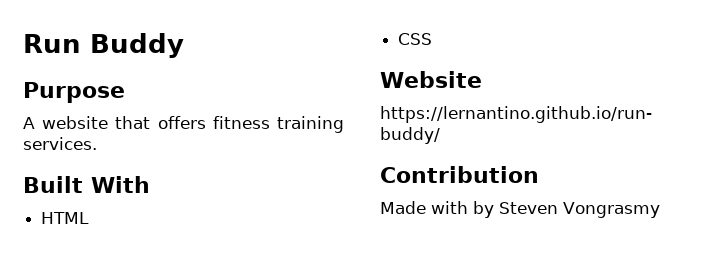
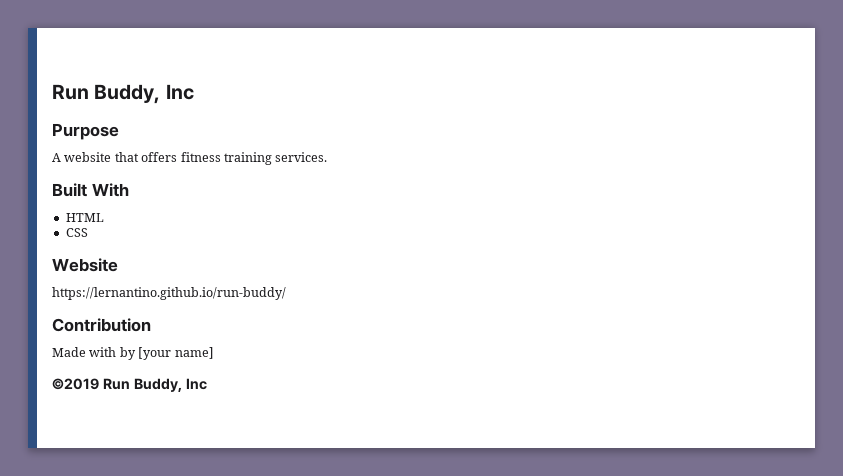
[23,33,184,58] Run Buddy -> [52,84,194,104] Run Buddy, Inc
[499,202,660,218] Steven Vongrasmy -> [138,347,214,360] [52,378,207,392] [your name] // ©2019 Run Buddy, Inc

